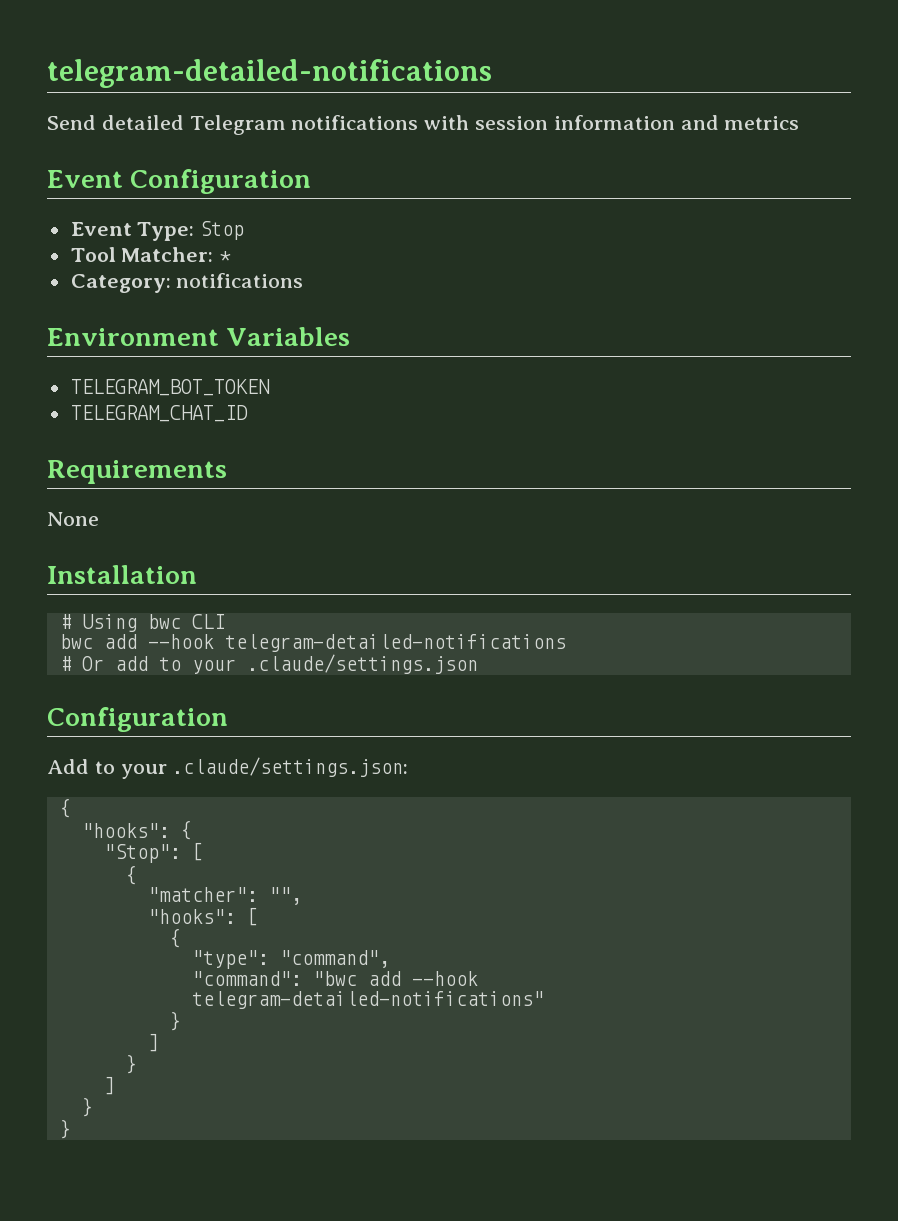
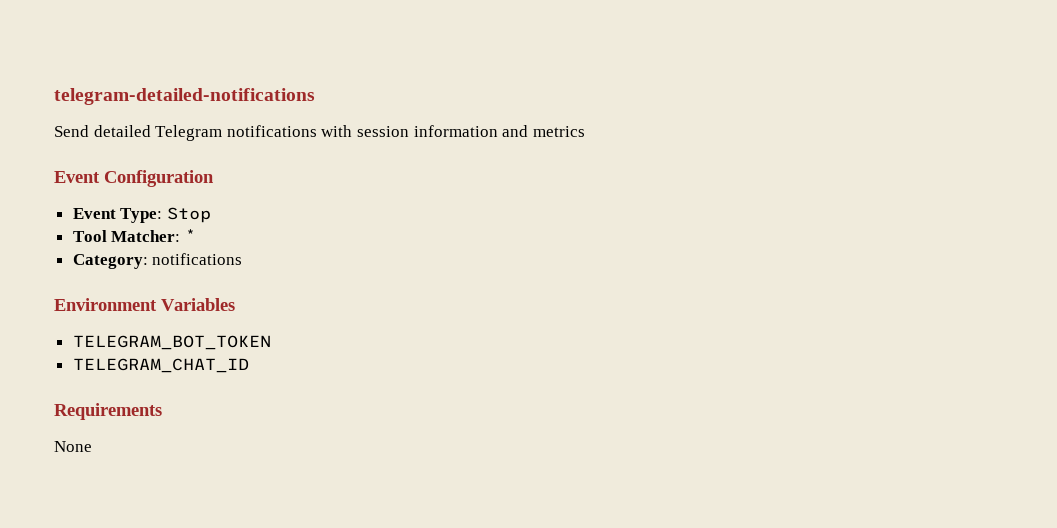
[47,565,197,584] [59,614,225,632] [59,634,566,652] [59,654,478,674] [47,707,228,732] [47,757,409,779] [59,798,71,818] [81,820,192,840] [103,842,203,863] [125,865,137,885] [147,887,302,905] [147,907,258,926] [169,928,181,948] [191,950,390,969] [191,971,478,986] [191,991,544,1009] [169,1011,181,1031] [147,1033,159,1052] [125,1054,137,1074] [103,1076,115,1095] [81,1097,93,1117] [59,1119,71,1139] // Installation // # Using bwc CLI // bwc add --hook telegram-detailed-notifications // # Or add to your .claude/settings.json // Configuration // Add to your .claude/settings.json: // { // "hooks": { // "Stop": [ // { // "matcher": "", // "hooks": [ // { // "type": "command", // "command": "bwc add --hook telegram-detailed-notifications" // } // ] // } // ] // } // } -> (92, 446) none

